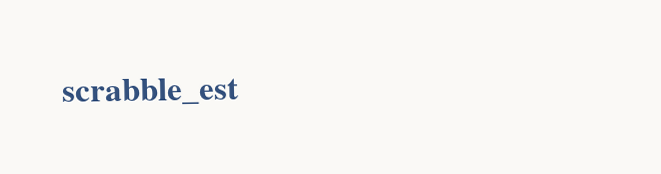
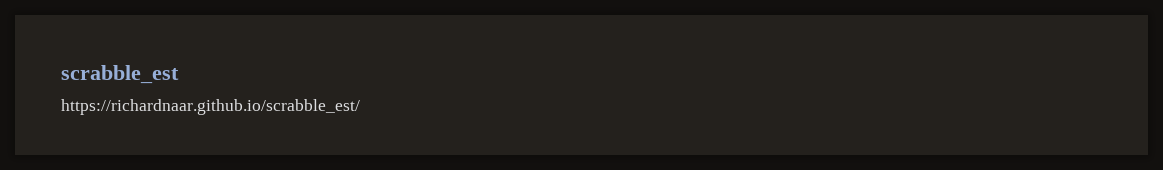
(239, 91) none -> [61,99,360,115] // https://richardnaar.github.io/scrabble_est/

